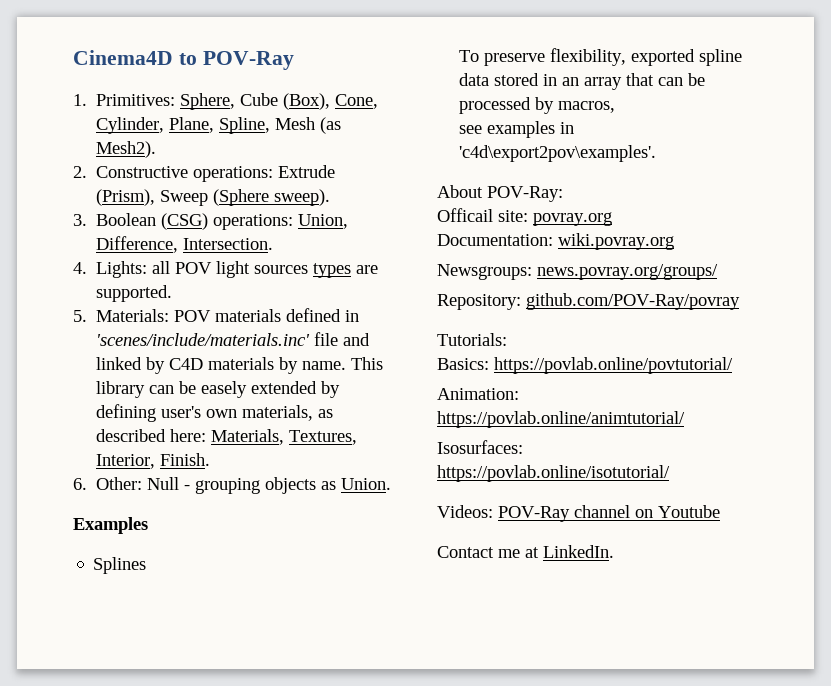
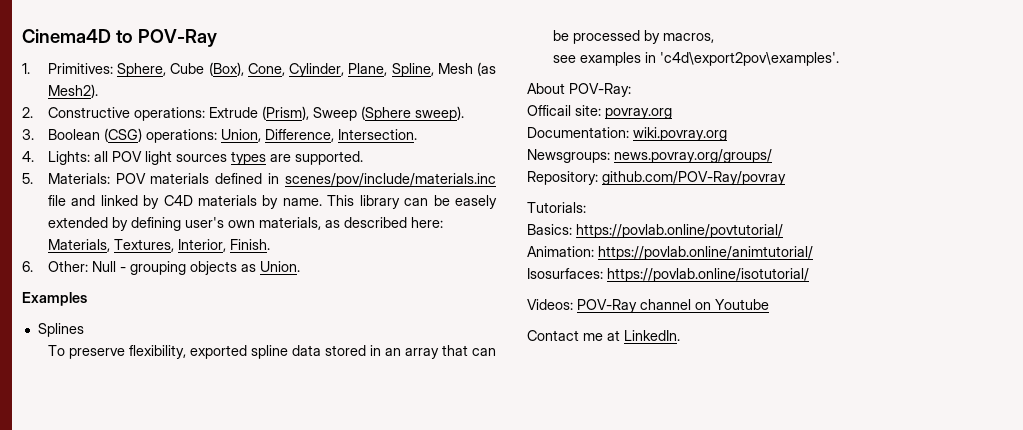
[96,333,311,346] 'scenes/include/materials.inc' -> [284,173,496,187] scenes/pov/include/materials.inc

